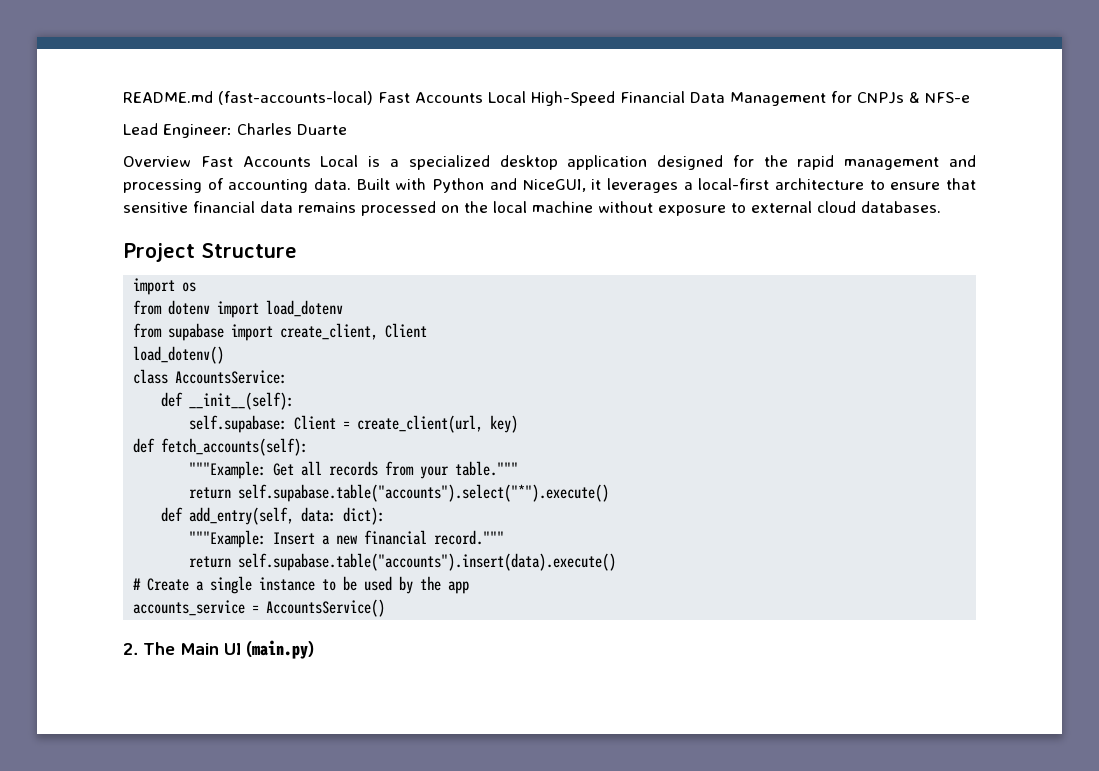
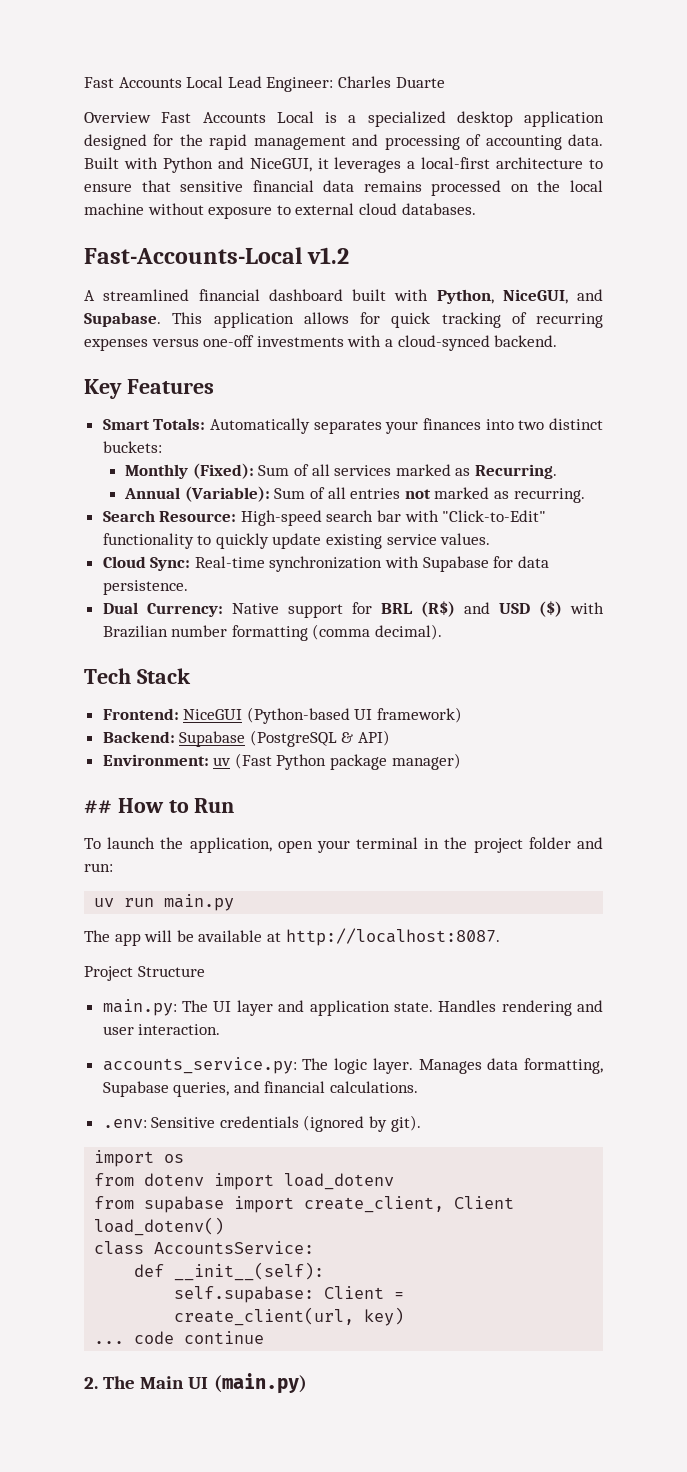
[123,91,970,106] README.md (fast-accounts-local) Fast Accounts Local High-Speed Financial Data Management for CNPJs & NFS-e // -> [84,76,224,88] Fast Accounts Local
[123,243,297,262] Project Structure -> [84,247,350,264] [84,289,603,304] [84,312,603,328] [84,335,558,351] [84,379,214,399] [102,418,604,434] [102,441,162,453] [125,463,558,479] [124,486,585,503] [102,510,547,526] [102,533,491,549] [102,556,549,572] [102,580,188,595] [102,601,604,618] [102,624,443,641] [84,668,191,684] [102,707,463,724] [102,730,391,747] [102,753,461,770] [84,798,235,814] [84,837,603,853] [84,863,113,872] [94,894,235,911] [84,928,500,946] [84,966,205,981] [102,999,603,1016] [102,1024,221,1035] [102,1057,603,1074] [102,1081,419,1097] [102,1115,421,1132] Fast-Accounts-Local v1.2 // A streamlined financial dashboard built with Python, NiceGUI, and Supabase. This application allows for quick tracking of recurring expenses versus one-off investments with a cloud-synced backend. // Key Features // Smart Totals: Automatically separates your finances into two distinct buckets: // Monthly (Fixed): Sum of all services marked as Recurring. // Annual (Variable): Sum of all entries not marked as recurring. // Search Resource: High-speed search bar with "Click-to-Edit" functionality to quickly update existing service values. // Cloud Sync: Real-time synchronization with Supabase for data persistence. // Dual Currency: Native support for BRL (R$) and USD ($) with Brazilian number formatting (comma decimal). // Tech Stack // Frontend: NiceGUI (Python-based UI framework) // Backend: Supabase (PostgreSQL & API) // Environment: uv (Fast Python package manager) // ## How to Run // To launch the application, open your terminal in the project folder and run: // uv run main.py // The app will be available at http://localhost:8087. // Project Structure // main.py: The UI layer and application state. Handles rendering and user interaction. // accounts_service.py: The logic layer. Manages data formatting, Supabase queries, and financial calculations. // .env: Sensitive credentials (ignored by git).
[133,438,309,456] [189,461,519,479] [189,484,610,502] [161,507,386,525] [189,530,505,548] [189,553,617,571] [133,576,470,594] [133,599,386,617] def fetch_accounts(self): // """Example: Get all records from your table.""" // return self.supabase.table("accounts").select("*").execute() // def add_entry(self, data: dict): // """Example: Insert a new financial record.""" // return self.supabase.table("accounts").insert(data).execute() // # Create a single instance to be used by the app // accounts_service = AccountsService() -> [94,1331,265,1344] ... code continue

